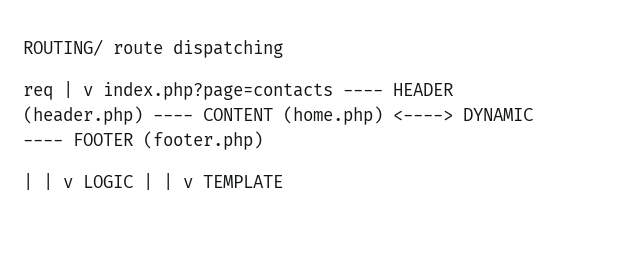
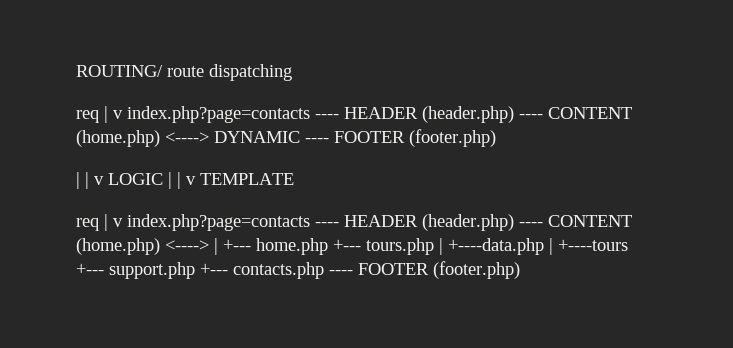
(283, 181) none -> [76,214,632,231] [76,238,628,255] [76,261,520,279] // req | v index.php?page=contacts ---- HEADER (header.php) ---- CONTENT (home.php) <----> | +--- home.php +--- tours.php | +----data.php | +----tours +--- support.php +--- contacts.php ---- FOOTER (footer.php)

